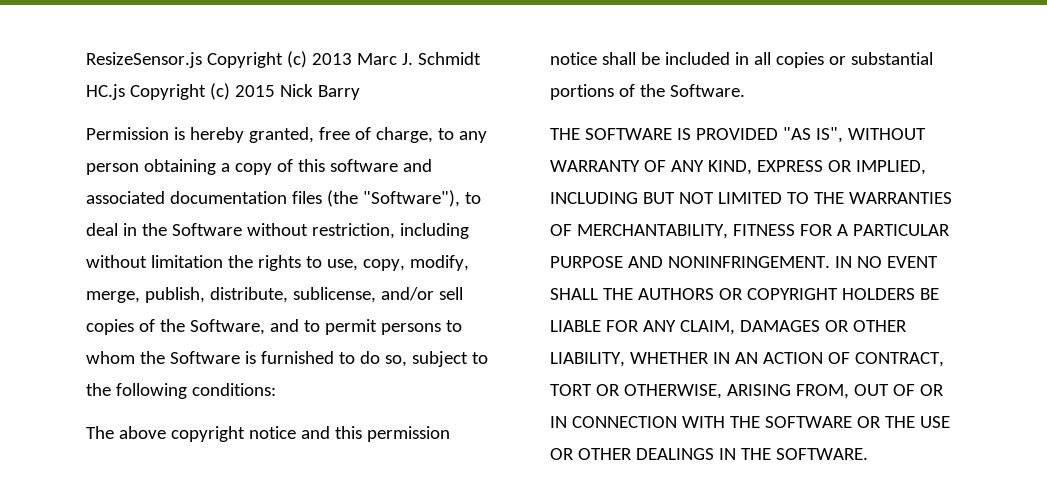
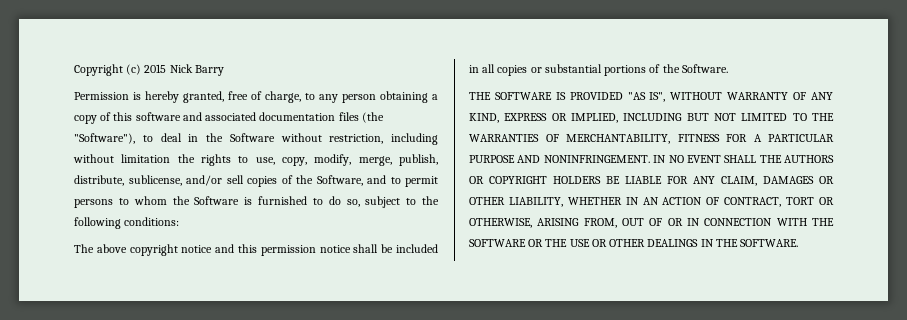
[86,51,481,68] [86,84,125,100] ResizeSensor.js Copyright (c) 2013 Marc J. Schmidt HC.js -> (74, 70) none

